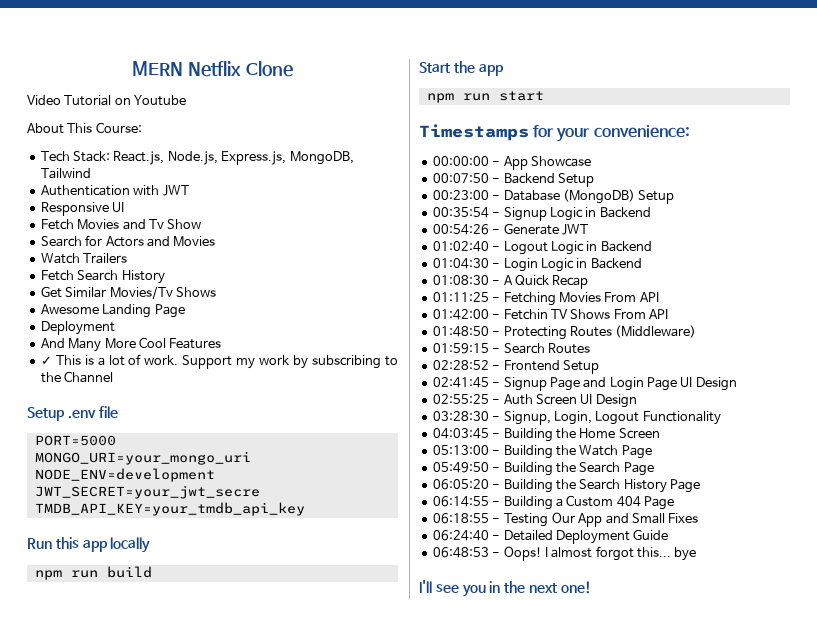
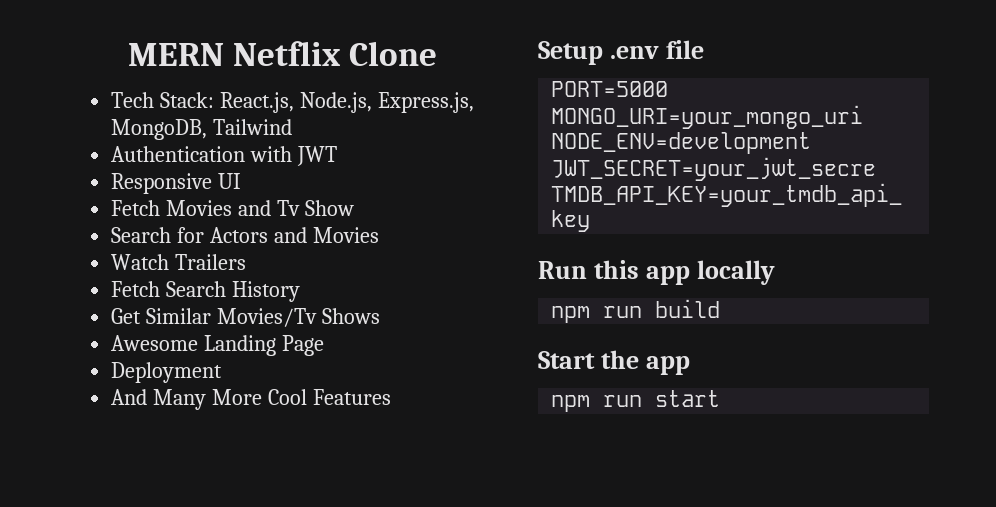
[27,95,187,106] [27,122,142,134] // Video Tutorial on Youtube // About This Course: -> (438, 53) none
[40,354,398,369] [40,371,114,383] // ✓ This is a lot of work. Support my work by subscribing to the Channel -> (391, 397) none
[419,124,690,142] [432,156,591,170] [432,173,594,187] [432,189,675,204] [432,207,651,221] [432,223,588,235] [432,241,652,255] [432,258,642,272] [432,275,589,289] [432,292,659,306] [432,309,668,320] [432,325,697,340] [432,343,590,354] [432,360,599,374] [432,377,737,391] [432,394,637,408] [432,411,721,425] [432,428,660,442] [432,445,652,459] [432,462,654,476] [432,479,700,493] [432,495,674,510] [432,512,699,527] [432,529,669,544] [432,546,697,561] [419,580,591,597] // Timestamps for your convenience: // 00:00:00 - App Showcase // 00:07:50 - Backend Setup // 00:23:00 - Database (MongoDB) Setup // 00:35:54 - Signup Logic in Backend // 00:54:26 - Generate JWT // 01:02:40 - Logout Logic in Backend // 01:04:30 - Login Logic in Backend // 01:08:30 - A Quick Recap // 01:11:25 - Fetching Movies From API // 01:42:00 - Fetchin TV Shows From API // 01:48:50 - Protecting Routes (Middleware) // 01:59:15 - Search Routes // 02:28:52 - Frontend Setup // 02:41:45 - Signup Page and Login Page UI Design // 02:55:25 - Auth Screen UI Design // 03:28:30 - Signup, Login, Logout Functionality // 04:03:45 - Building the Home Screen // 05:13:00 - Building the Watch Page // 05:49:50 - Building the Search Page // 06:05:20 - Building the Search History Page // 06:14:55 - Building a Custom 404 Page // 06:18:55 - Testing Our App and Small Fixes // 06:24:40 - Detailed Deployment Guide // 06:48:53 - Oops! I almost forgot this... bye // I'll see you in the next one! -> (721, 398) none

